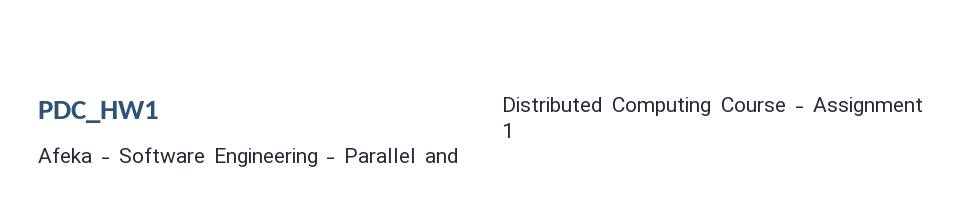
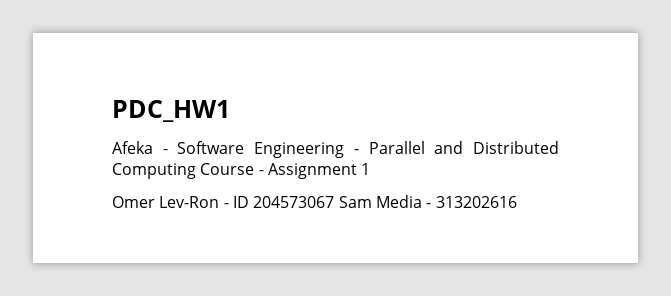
(514, 130) none -> [112,195,517,208] // Omer Lev-Ron - ID 204573067 Sam Media - 313202616

